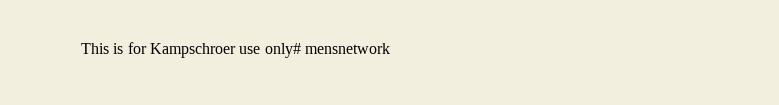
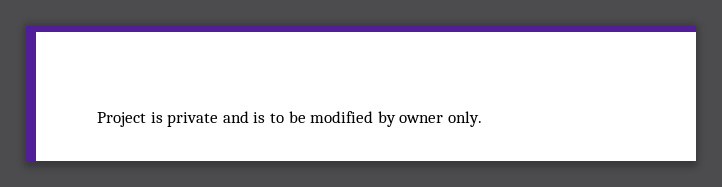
[81,42,390,58] This is for Kampschroer use only# mensnetwork -> [97,111,482,127] Project is private and is to be modified by owner only.

